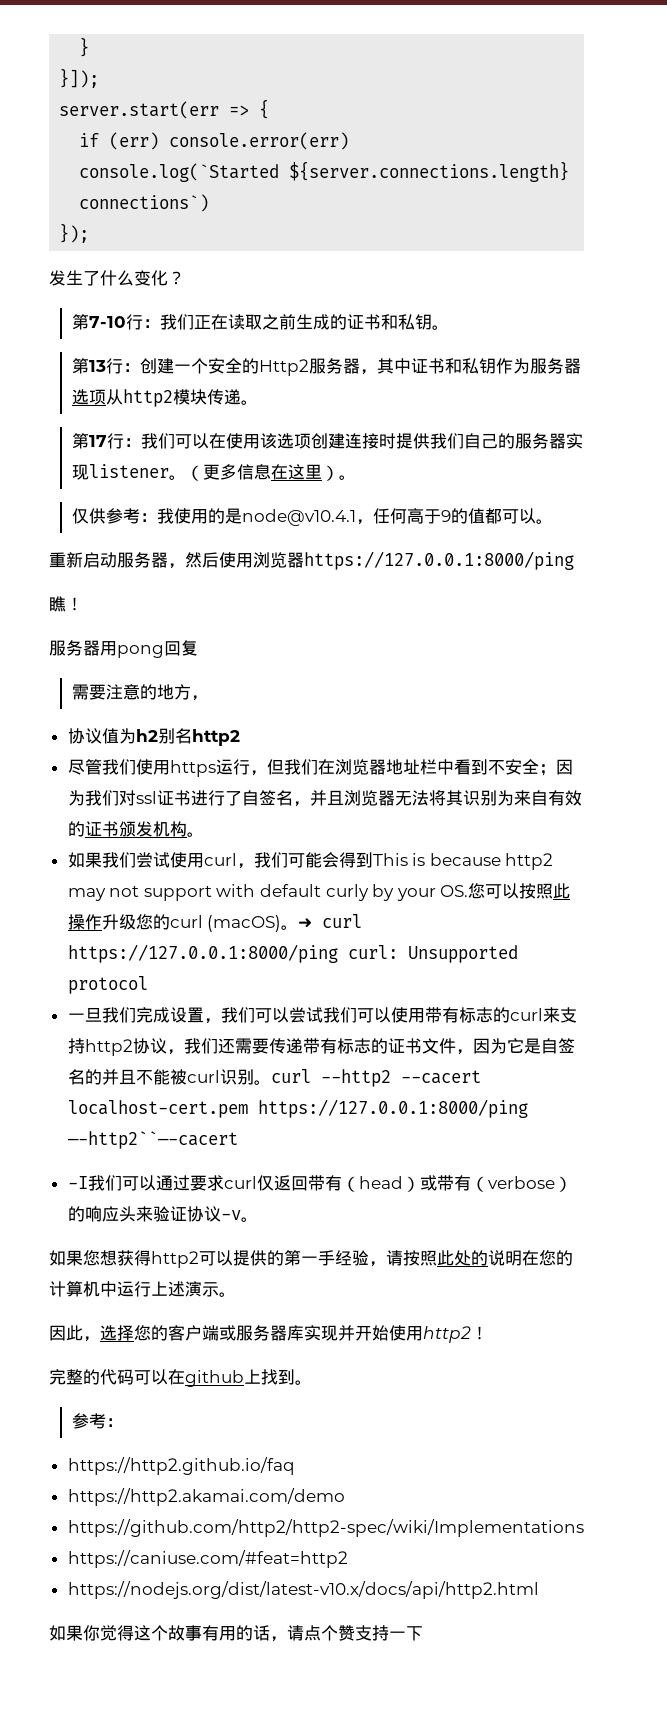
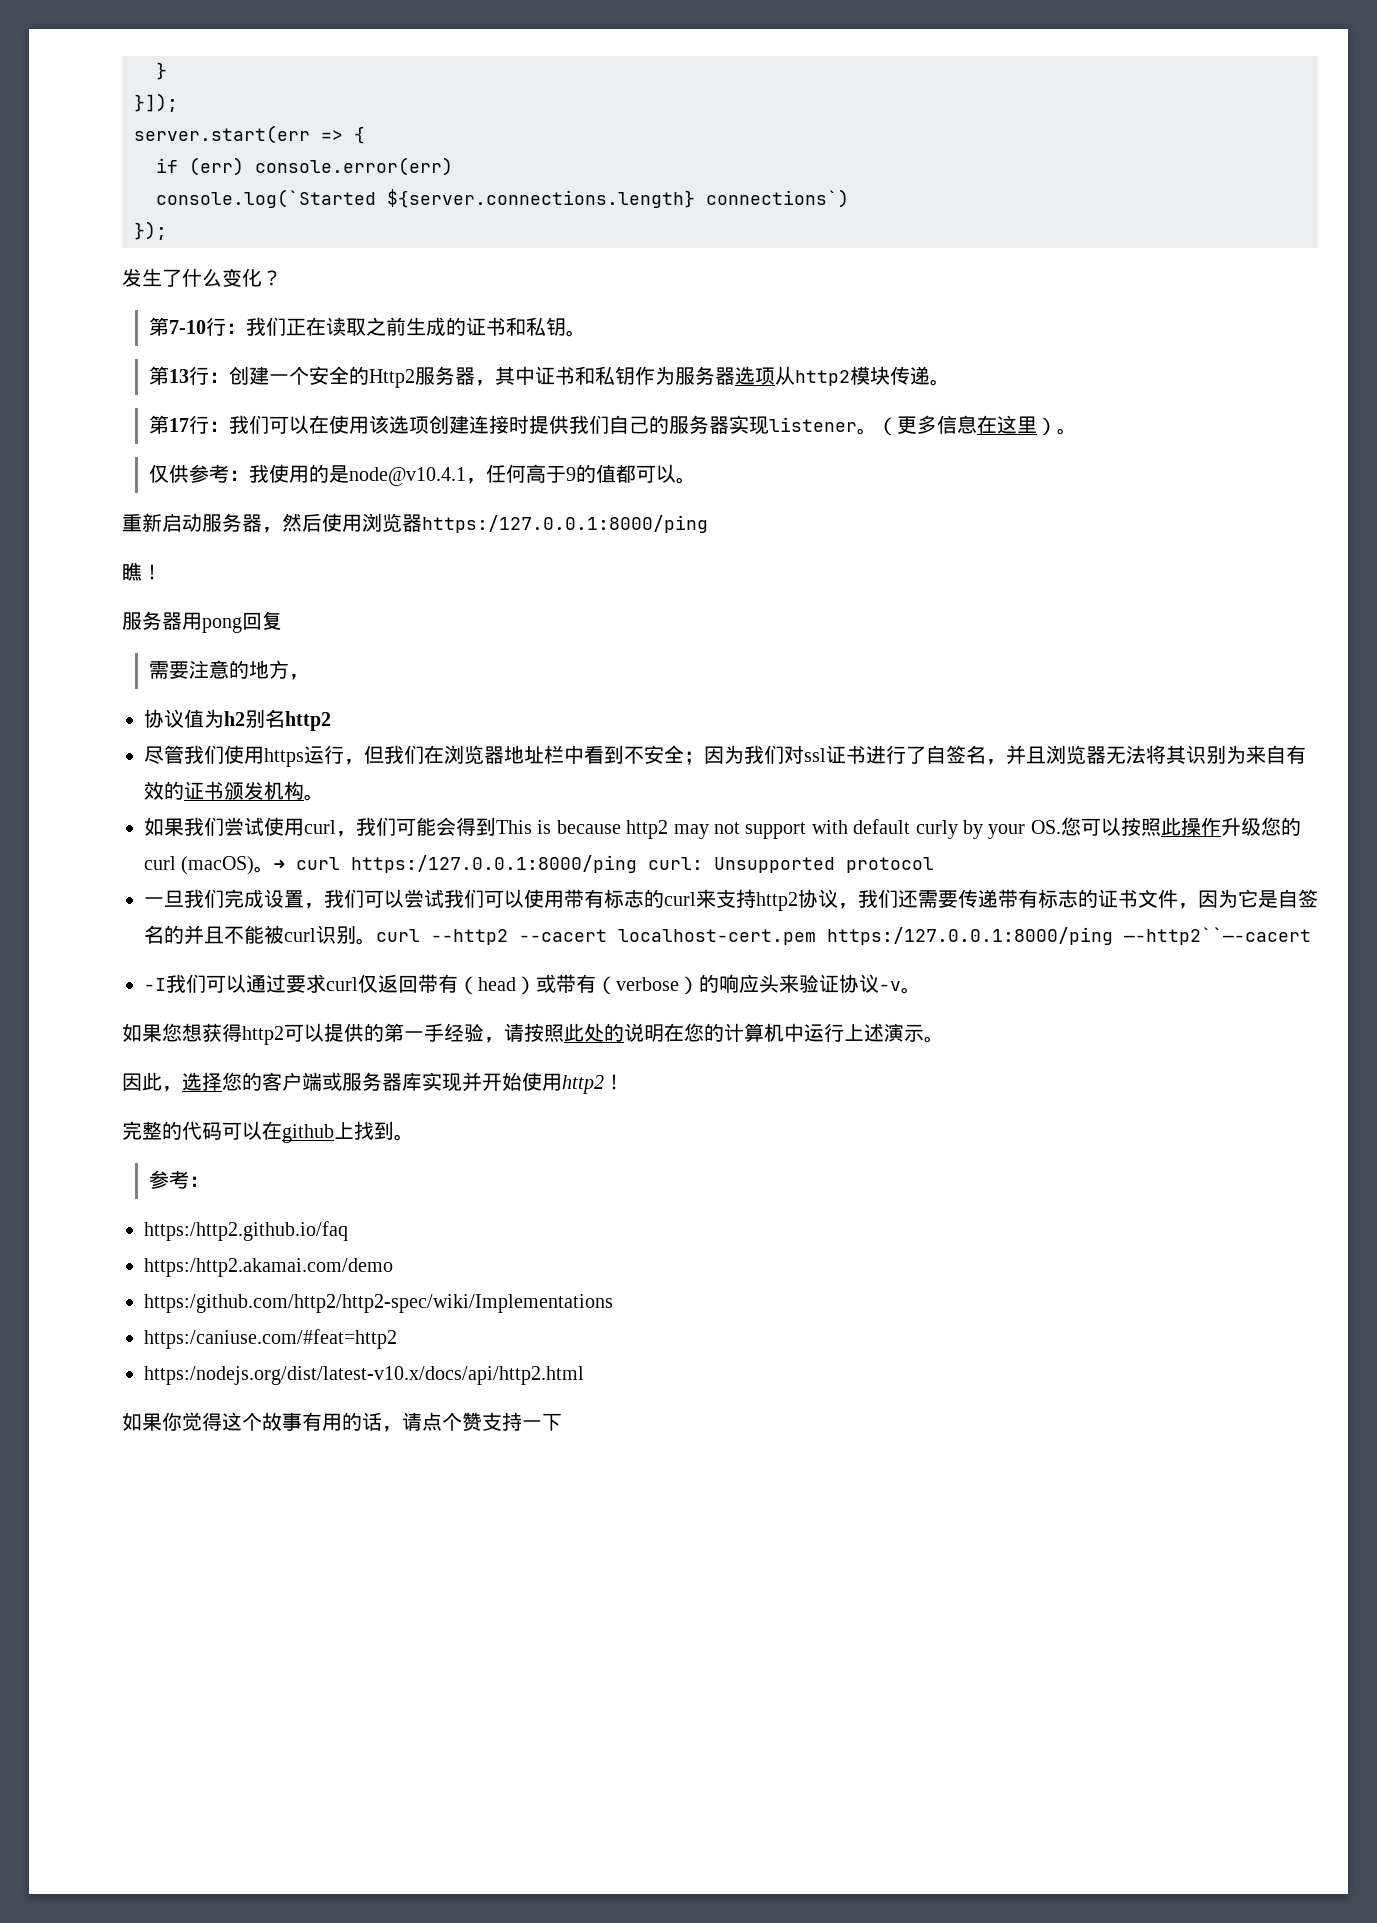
[304,551,574,570] https://127.0.0.1:8000/ping -> [422,515,708,533] https:/127.0.0.1:8000/ping
[67,944,338,963] https://127.0.0.1:8000/ping -> [351,855,638,873] https:/127.0.0.1:8000/ping
[257,1099,528,1118] https://127.0.0.1:8000/ping -> [827,927,1113,945] https:/127.0.0.1:8000/ping
[67,1457,295,1475] [67,1488,345,1506] [67,1519,584,1537] [67,1550,348,1568] [67,1581,539,1599] https://http2.github.io/faq // https://http2.akamai.com/demo // https://github.com/http2/http2-spec/wiki/Implementations // https://caniuse.com/#feat=http2 // https://nodejs.org/dist/latest-v10.x/docs/api/http2.html -> [144,1221,348,1241] [144,1258,393,1277] [144,1294,613,1313] [144,1329,397,1349] [144,1366,584,1385] https:/http2.github.io/faq // https:/http2.akamai.com/demo // https:/github.com/http2/http2-spec/wiki/Implementations // https:/caniuse.com/#feat=http2 // https:/nodejs.org/dist/latest-v10.x/docs/api/http2.html

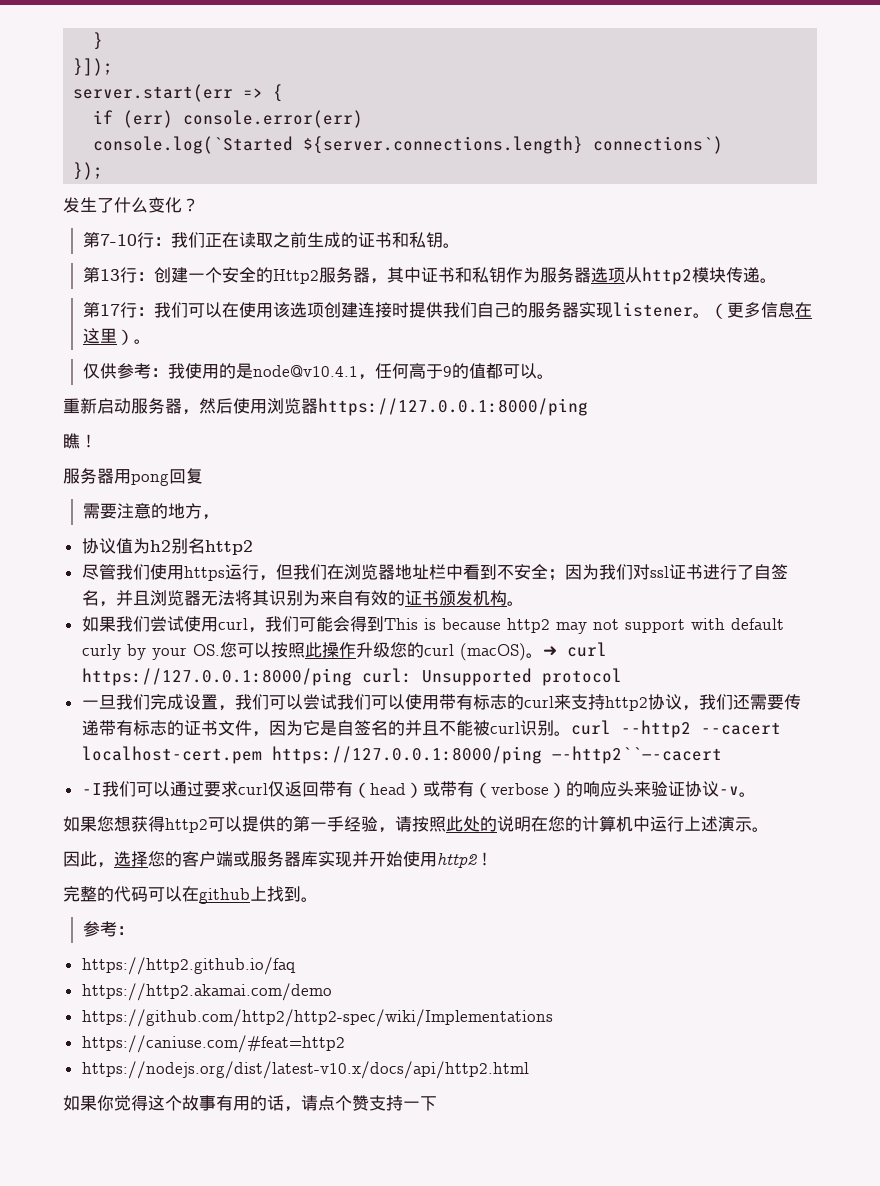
[422,515,708,533] https:/127.0.0.1:8000/ping -> [318,398,588,416] https://127.0.0.1:8000/ping
[351,855,638,873] https:/127.0.0.1:8000/ping -> [81,668,352,686] https://127.0.0.1:8000/ping
[827,927,1113,945] https:/127.0.0.1:8000/ping -> [271,746,542,764] https://127.0.0.1:8000/ping
[144,1221,348,1241] [144,1258,393,1277] [144,1294,613,1313] [144,1329,397,1349] [144,1366,584,1385] https:/http2.github.io/faq // https:/http2.akamai.com/demo // https:/github.com/http2/http2-spec/wiki/Implementations // https:/caniuse.com/#feat=http2 // https:/nodejs.org/dist/latest-v10.x/docs/api/http2.html -> [81,957,296,975] [81,983,332,1001] [81,1009,553,1027] [81,1035,345,1053] [81,1061,529,1079] https://http2.github.io/faq // https://http2.akamai.com/demo // https://github.com/http2/http2-spec/wiki/Implementations // https://caniuse.com/#feat=http2 // https://nodejs.org/dist/latest-v10.x/docs/api/http2.html

